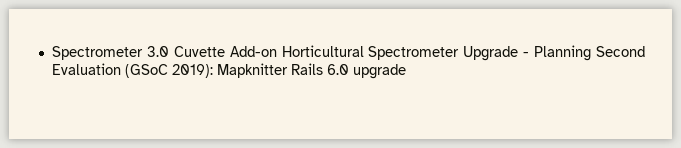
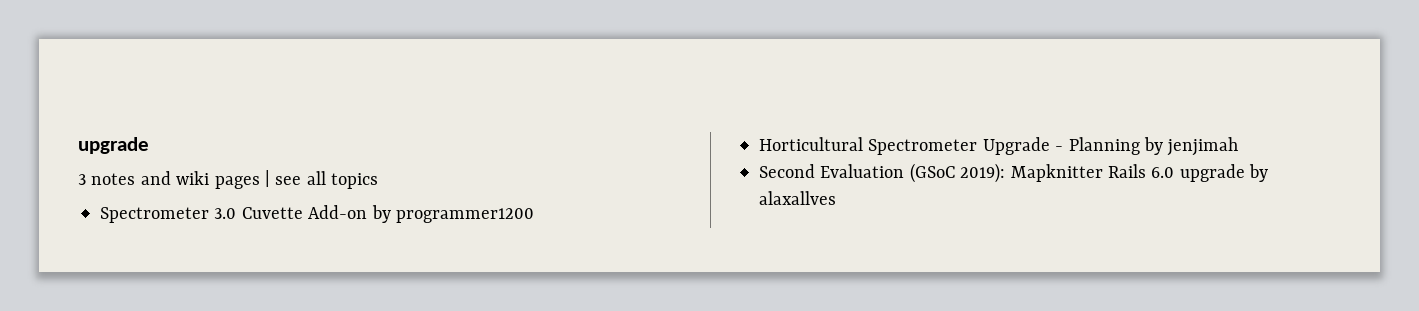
(51, 53) none -> [78,137,149,154] [78,170,379,189] upgrade // 3 notes and wiki pages | see all topics //
(277, 51) none -> [371,205,534,223] by programmer1200 //
(592, 53) none -> [1144,137,1239,156] by jenjimah //
(406, 71) none -> [1249,164,1269,182] [759,191,836,205] by alaxallves

